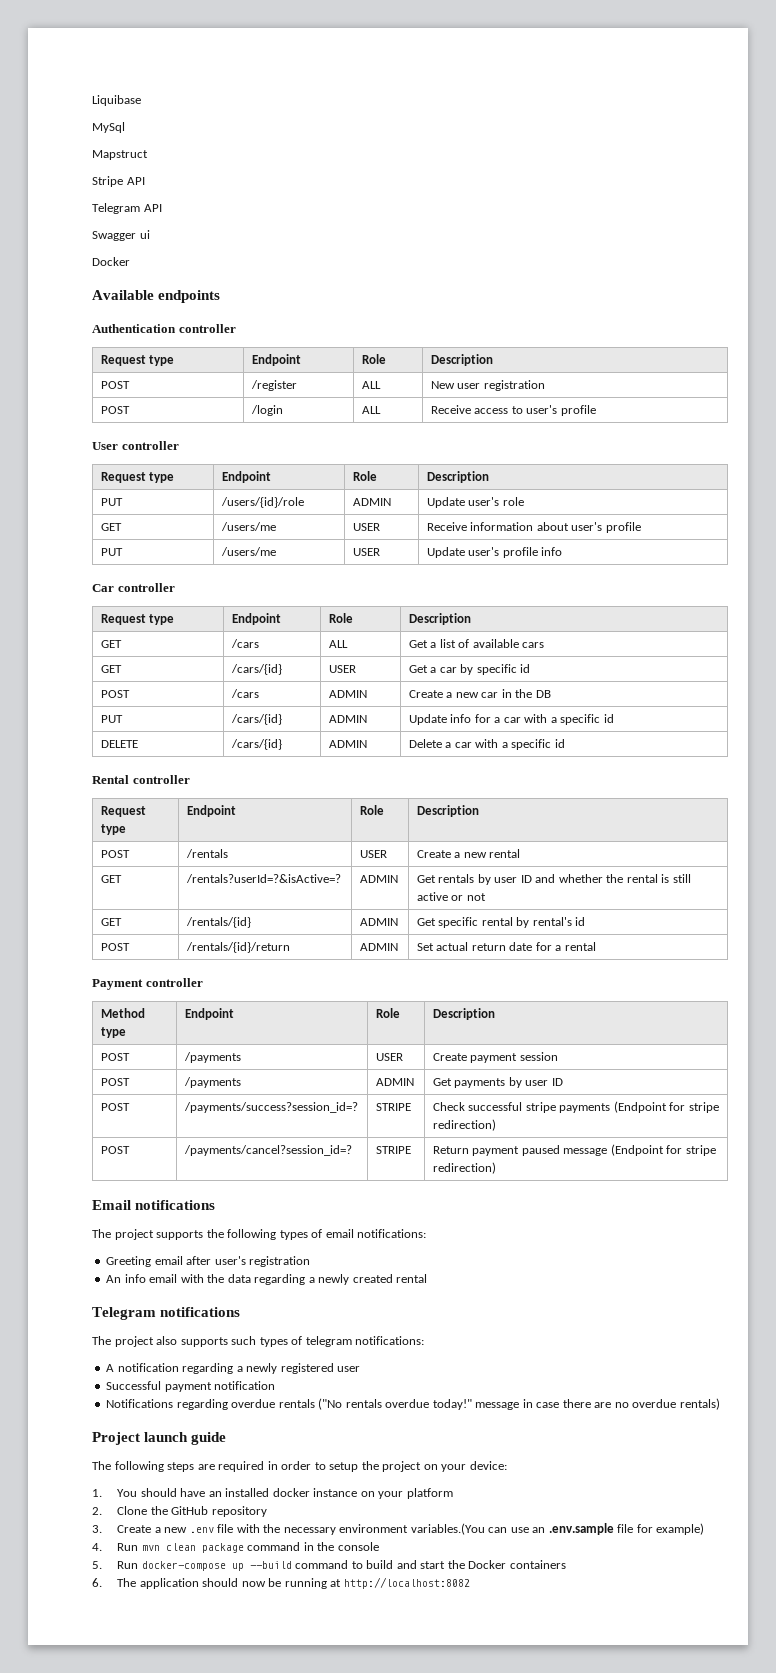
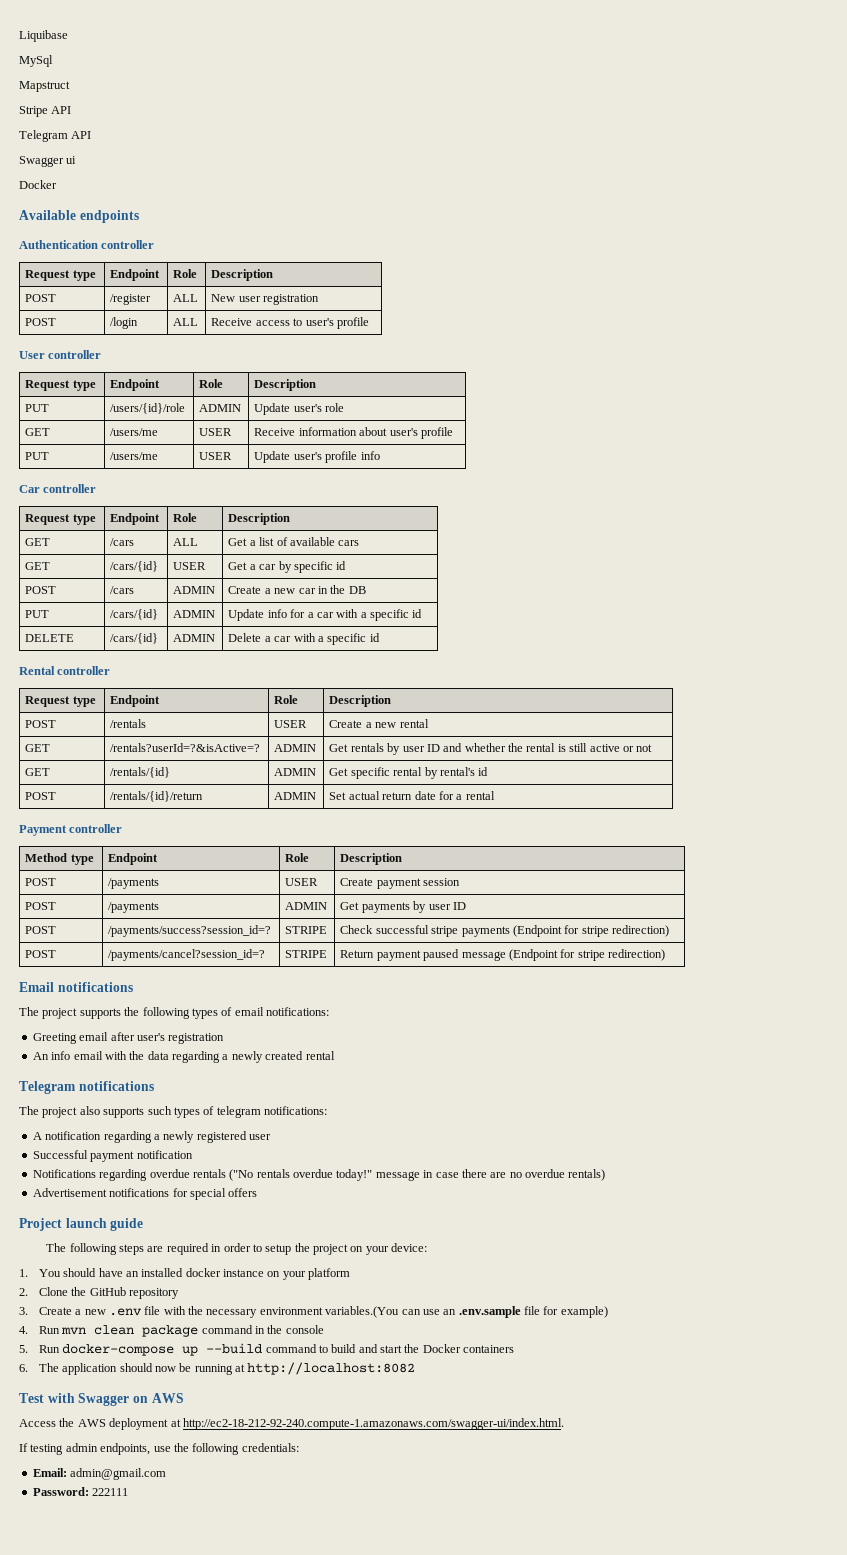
(720, 1404) none -> [32,1188,258,1200] // Advertisement notifications for special offers
(470, 1583) none -> [19,1393,184,1406] [19,1418,564,1430] [19,1443,299,1455] [32,1468,167,1480] [32,1487,129,1496] // Test with Swagger on AWS // Access the AWS deployment at http://ec2-18-212-92-240.compute-1.amazonaws.com/swagger-ui/index.html. // If testing admin endpoints, use the following credentials: // Email: admin@gmail.com // Password: 222111

